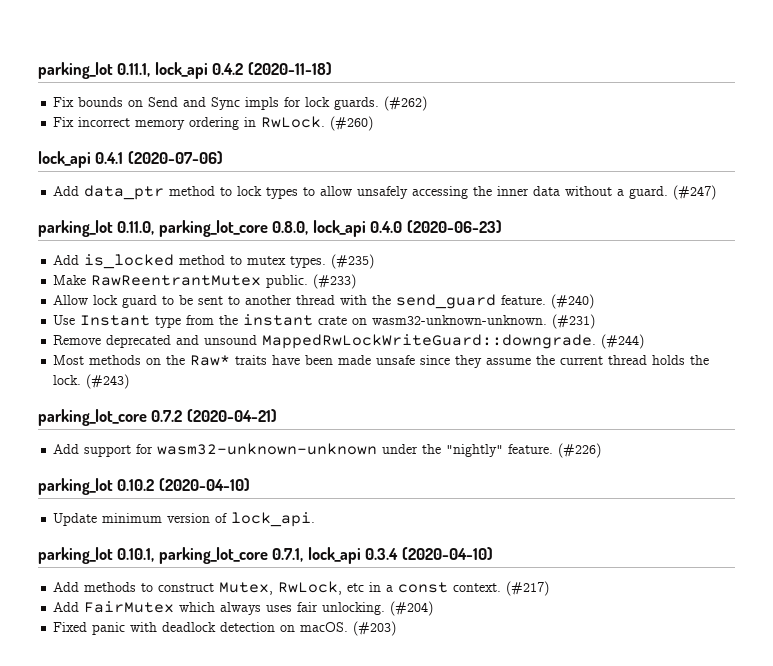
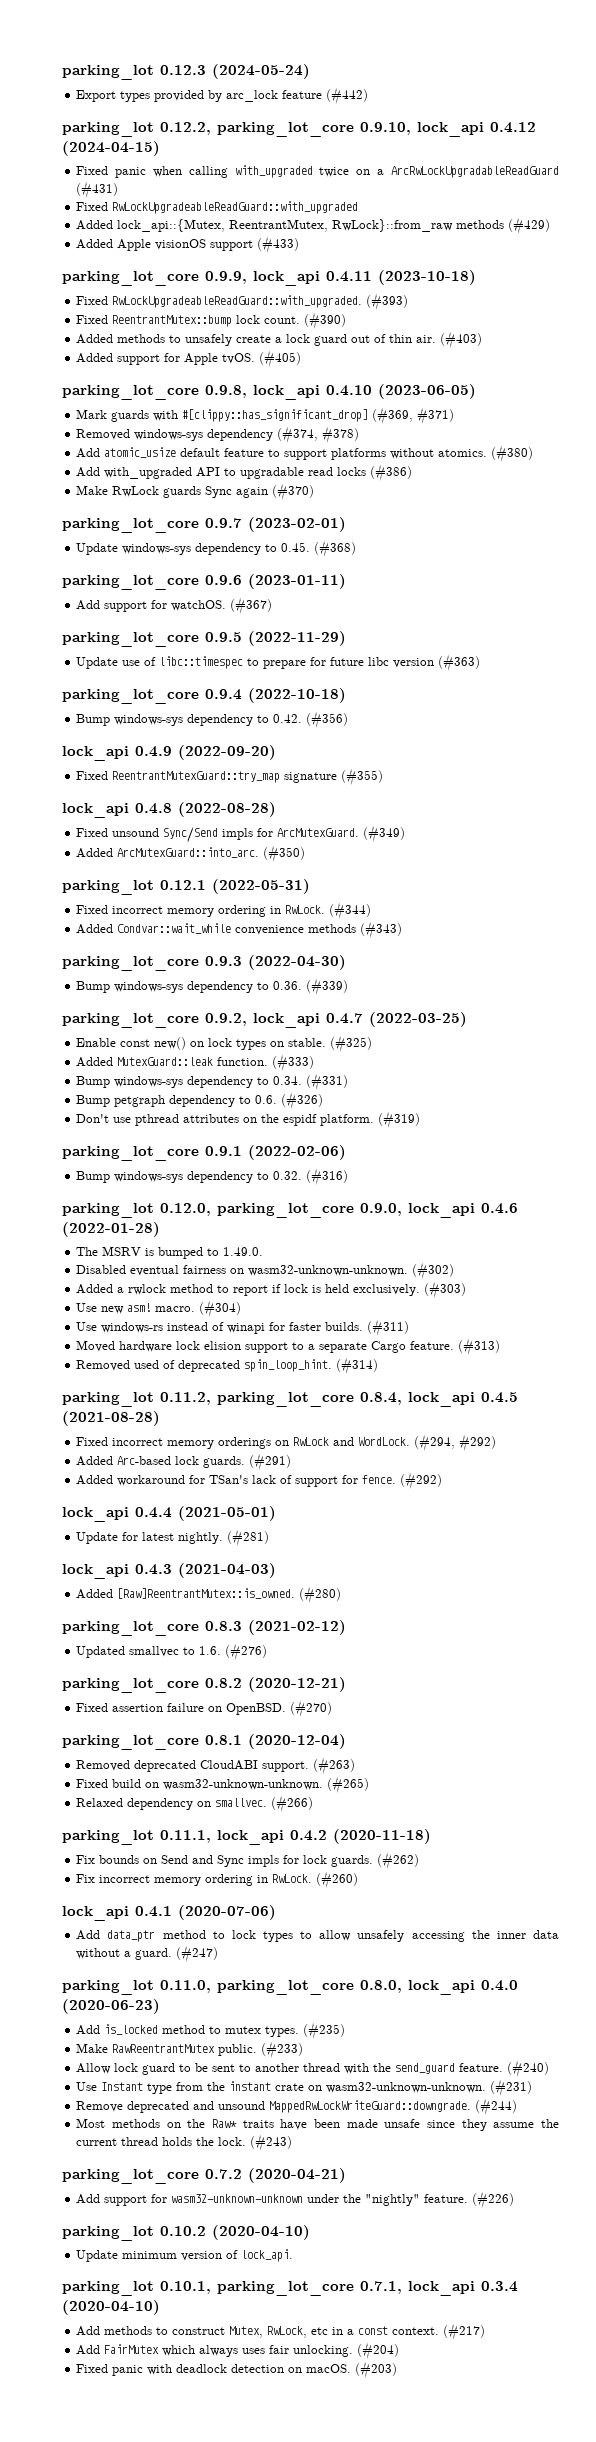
[38,62,113,79] parking_lot -> [62,64,310,80] [76,87,369,104] [62,122,536,137] [62,141,160,156] [76,165,559,178] [76,181,119,198] [76,201,359,214] [76,217,551,234] [76,236,300,253] [62,270,476,286] [76,293,409,310] [76,312,347,329] [76,331,483,348] [76,350,302,367] [62,384,476,400] [76,407,455,424] [76,426,360,443] [76,445,534,462] [76,464,413,481] [76,483,315,500] [62,517,346,533] [76,540,357,557] [62,574,346,590] [76,597,273,614] [62,631,346,647] [76,654,481,671] [62,688,346,704] [76,711,349,728] [62,745,276,761] [76,768,384,785] [62,802,276,818] [76,825,406,843] [76,845,306,862] [62,879,310,895] [76,902,372,919] [76,921,403,938] [62,955,346,971] [76,978,349,995] [62,1012,467,1028] [76,1035,373,1052] [76,1054,315,1071] [76,1073,349,1090] [76,1092,324,1109] [76,1111,421,1128] [62,1145,346,1161] [76,1168,349,1185] [62,1203,518,1218] [62,1222,160,1237] [76,1246,264,1259] [76,1262,455,1279] [76,1281,467,1298] [76,1300,242,1317] [76,1319,410,1336] [76,1338,501,1355] [76,1357,379,1374] [62,1392,518,1407] [62,1411,160,1426] [76,1434,497,1451] [76,1453,292,1470] [76,1472,443,1489] [62,1506,276,1522] [76,1529,270,1546] [62,1563,276,1579] [76,1586,342,1603] [62,1620,346,1636] [76,1643,268,1660] [62,1677,346,1693] [76,1700,333,1717] [62,1734,346,1750] [76,1757,356,1774] [76,1776,370,1793] [76,1795,314,1812] [62,1830,154,1845] parking_lot 0.12.3 (2024-05-24) // Export types provided by arc_lock feature (#442) // parking_lot 0.12.2, parking_lot_core 0.9.10, lock_api 0.4.12 (2024-04-15) // Fixed panic when calling with_upgraded twice on a ArcRwLockUpgradableReadGuard (#431) // Fixed RwLockUpgradeableReadGuard::with_upgraded // Added lock_api::{Mutex, ReentrantMutex, RwLock}::from_raw methods (#429) // Added Apple visionOS support (#433) // parking_lot_core 0.9.9, lock_api 0.4.11 (2023-10-18) // Fixed RwLockUpgradeableReadGuard::with_upgraded. (#393) // Fixed ReentrantMutex::bump lock count. (#390) // Added methods to unsafely create a lock guard out of thin air. (#403) // Added support for Apple tvOS. (#405) // parking_lot_core 0.9.8, lock_api 0.4.10 (2023-06-05) // Mark guards with #[clippy::has_significant_drop] (#369, #371) // Removed windows-sys dependency (#374, #378) // Add atomic_usize default feature to support platforms without atomics. (#380) // Add with_upgraded API to upgradable read locks (#386) // Make RwLock guards Sync again (#370) // parking_lot_core 0.9.7 (2023-02-01) // Update windows-sys dependency to 0.45. (#368) // parking_lot_core 0.9.6 (2023-01-11) // Add support for watchOS. (#367) // parking_lot_core 0.9.5 (2022-11-29) // Update use of libc::timespec to prepare for future libc version (#363) // parking_lot_core 0.9.4 (2022-10-18) // Bump windows-sys dependency to 0.42. (#356) // lock_api 0.4.9 (2022-09-20) // Fixed ReentrantMutexGuard::try_map signature (#355) // lock_api 0.4.8 (2022-08-28) // Fixed unsound Sync/Send impls for ArcMutexGuard. (#349) // Added ArcMutexGuard::into_arc. (#350) // parking_lot 0.12.1 (2022-05-31) // Fixed incorrect memory ordering in RwLock. (#344) // Added Condvar::wait_while convenience methods (#343) // parking_lot_core 0.9.3 (2022-04-30) // Bump windows-sys dependency to 0.36. (#339) // parking_lot_core 0.9.2, lock_api 0.4.7 (2022-03-25) // Enable const new() on lock types on stable. (#325) // Added MutexGuard::leak function. (#333) // Bump windows-sys dependency to 0.34. (#331) // Bump petgraph dependency to 0.6. (#326) // Don't use pthread attributes on the espidf platform. (#319) // parking_lot_core 0.9.1 (2022-02-06) // Bump windows-sys dependency to 0.32. (#316) // parking_lot 0.12.0, parking_lot_core 0.9.0, lock_api 0.4.6 (2022-01-28) // The MSRV is bumped to 1.49.0. // Disabled eventual fairness on wasm32-unknown-unknown. (#302) // Added a rwlock method to report if lock is held exclusively. (#303) // Use new asm! macro. (#304) // Use windows-rs instead of winapi for faster builds. (#311) // Moved hardware lock elision support to a separate Cargo feature. (#313) // Removed used of deprecated spin_loop_hint. (#314) // parking_lot 0.11.2, parking_lot_core 0.8.4, lock_api 0.4.5 (2021-08-28) // Fixed incorrect memory orderings on RwLock and WordLock. (#294, #292) // Added Arc-based lock guards. (#291) // Added workaround for TSan's lack of support for fence. (#292) // lock_api 0.4.4 (2021-05-01) // Update for latest nightly. (#281) // lock_api 0.4.3 (2021-04-03) // Added [Raw]ReentrantMutex::is_owned. (#280) // parking_lot_core 0.8.3 (2021-02-12) // Updated smallvec to 1.6. (#276) // parking_lot_core 0.8.2 (2020-12-21) // Fixed assertion failure on OpenBSD. (#270) // parking_lot_core 0.8.1 (2020-12-04) // Removed deprecated CloudABI support. (#263) // Fixed build on wasm32-unknown-unknown. (#265) // Relaxed dependency on smallvec. (#266) // parking_lot

